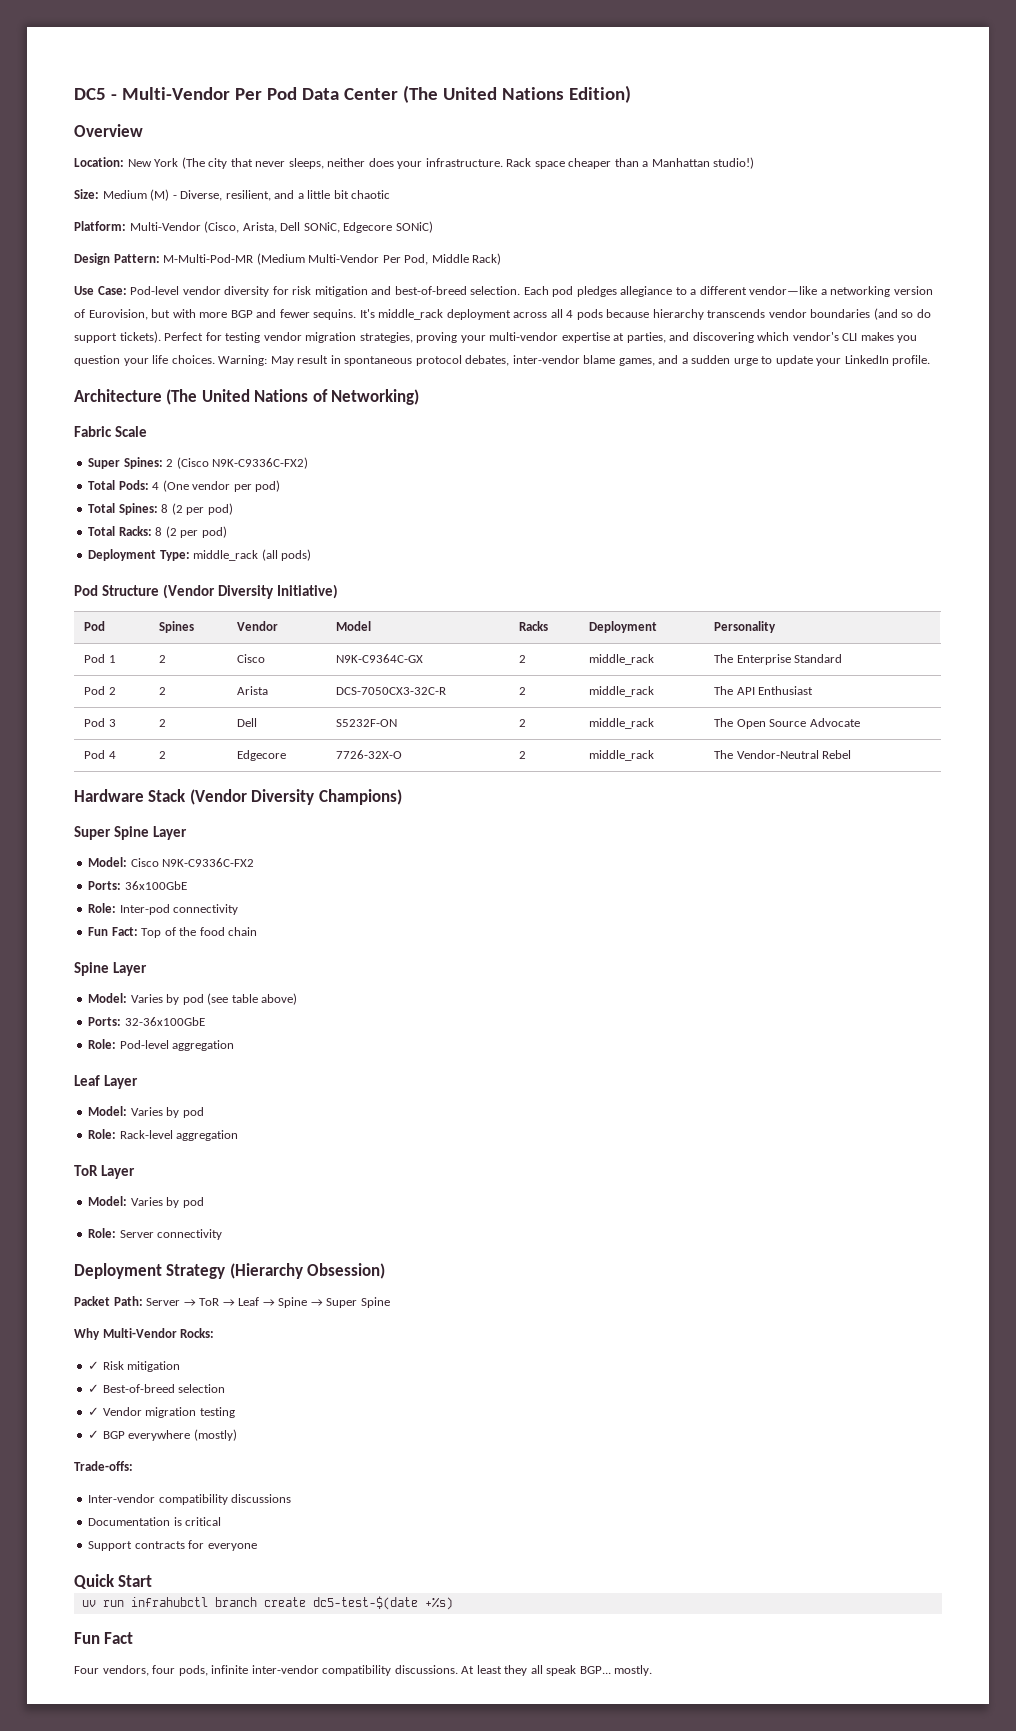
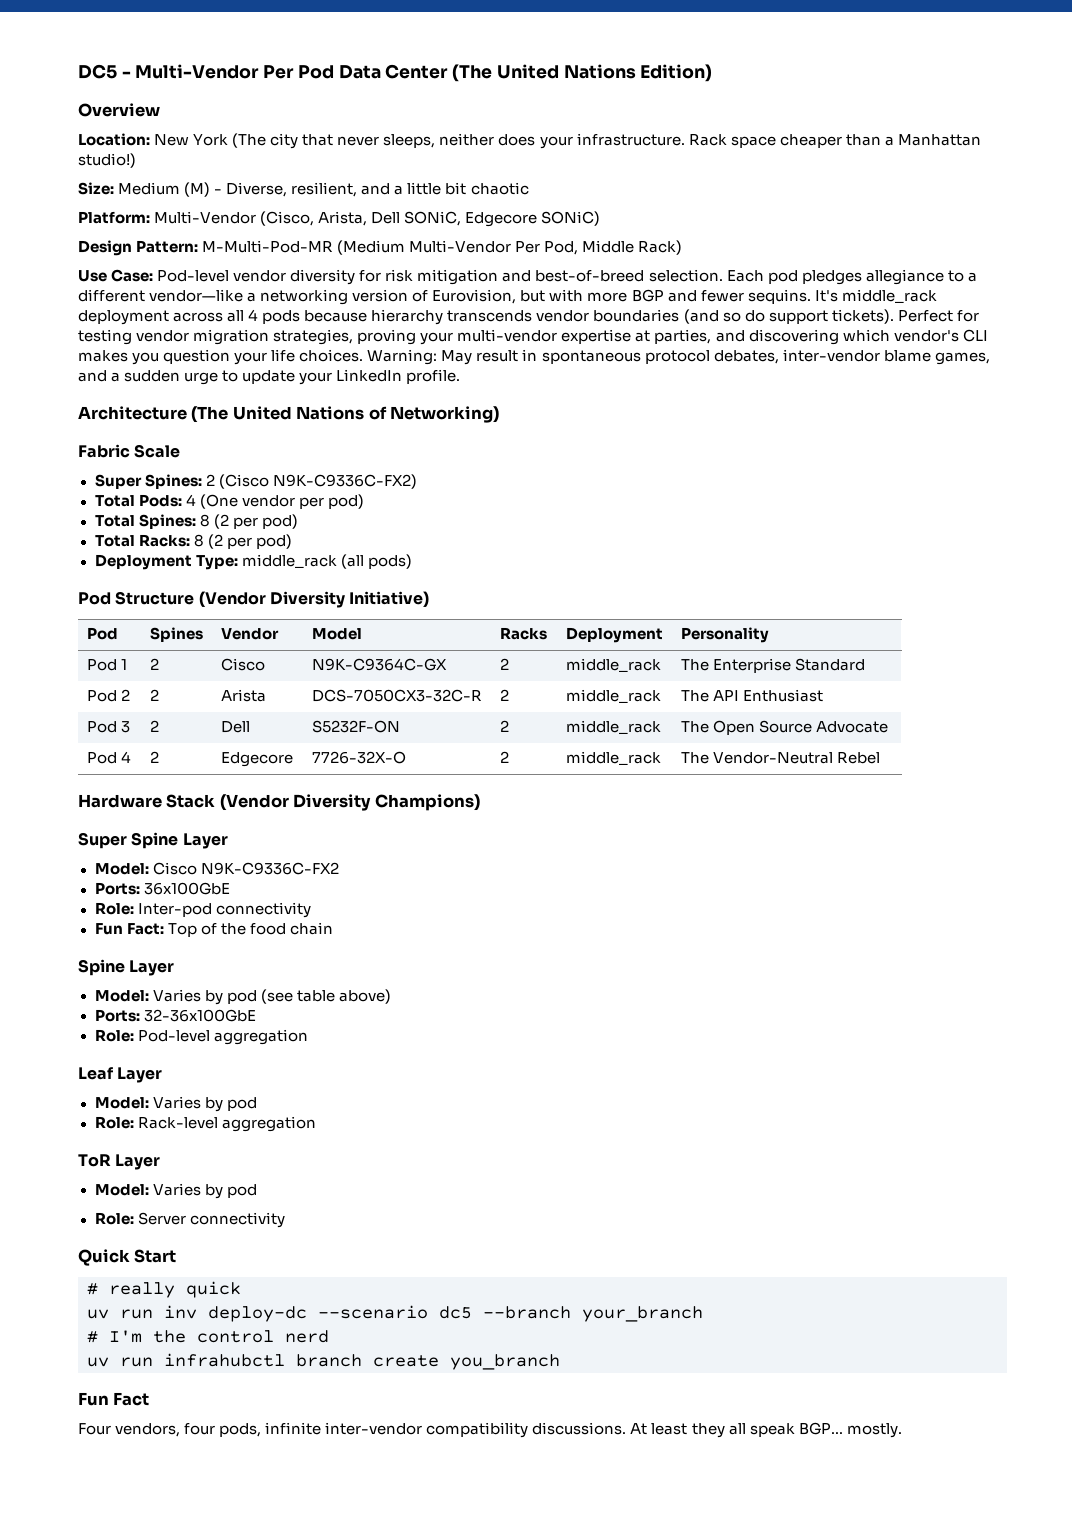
[74,1263,386,1279] [74,1296,390,1308] [74,1328,215,1340] [88,1361,181,1372] [88,1384,226,1393] [88,1407,235,1418] [88,1429,237,1441] [74,1461,133,1471] [88,1494,292,1505] [88,1517,222,1526] [88,1540,257,1551] [74,1574,153,1589] Deployment Strategy (Hierarchy Obsession) // Packet Path: Server → ToR → Leaf → Spine → Super Spine // Why Multi-Vendor Rocks: // ✓ Risk mitigation // ✓ Best-of-breed selection // ✓ Vendor migration testing // ✓ BGP everywhere (mostly) // Trade-offs: // Inter-vendor compatibility discussions // Documentation is critical // Support contracts for everyone // Quick Start -> [78,1249,177,1266] [87,1281,241,1298] [87,1305,703,1322] [87,1330,329,1343] Quick Start // # really quick // uv run inv deploy-dc --scenario dc5 --branch your_branch // # I'm the control nerd
[312,1596,453,1610] dc5-test-$(date +%s) -> [450,1354,560,1370] you_branch

